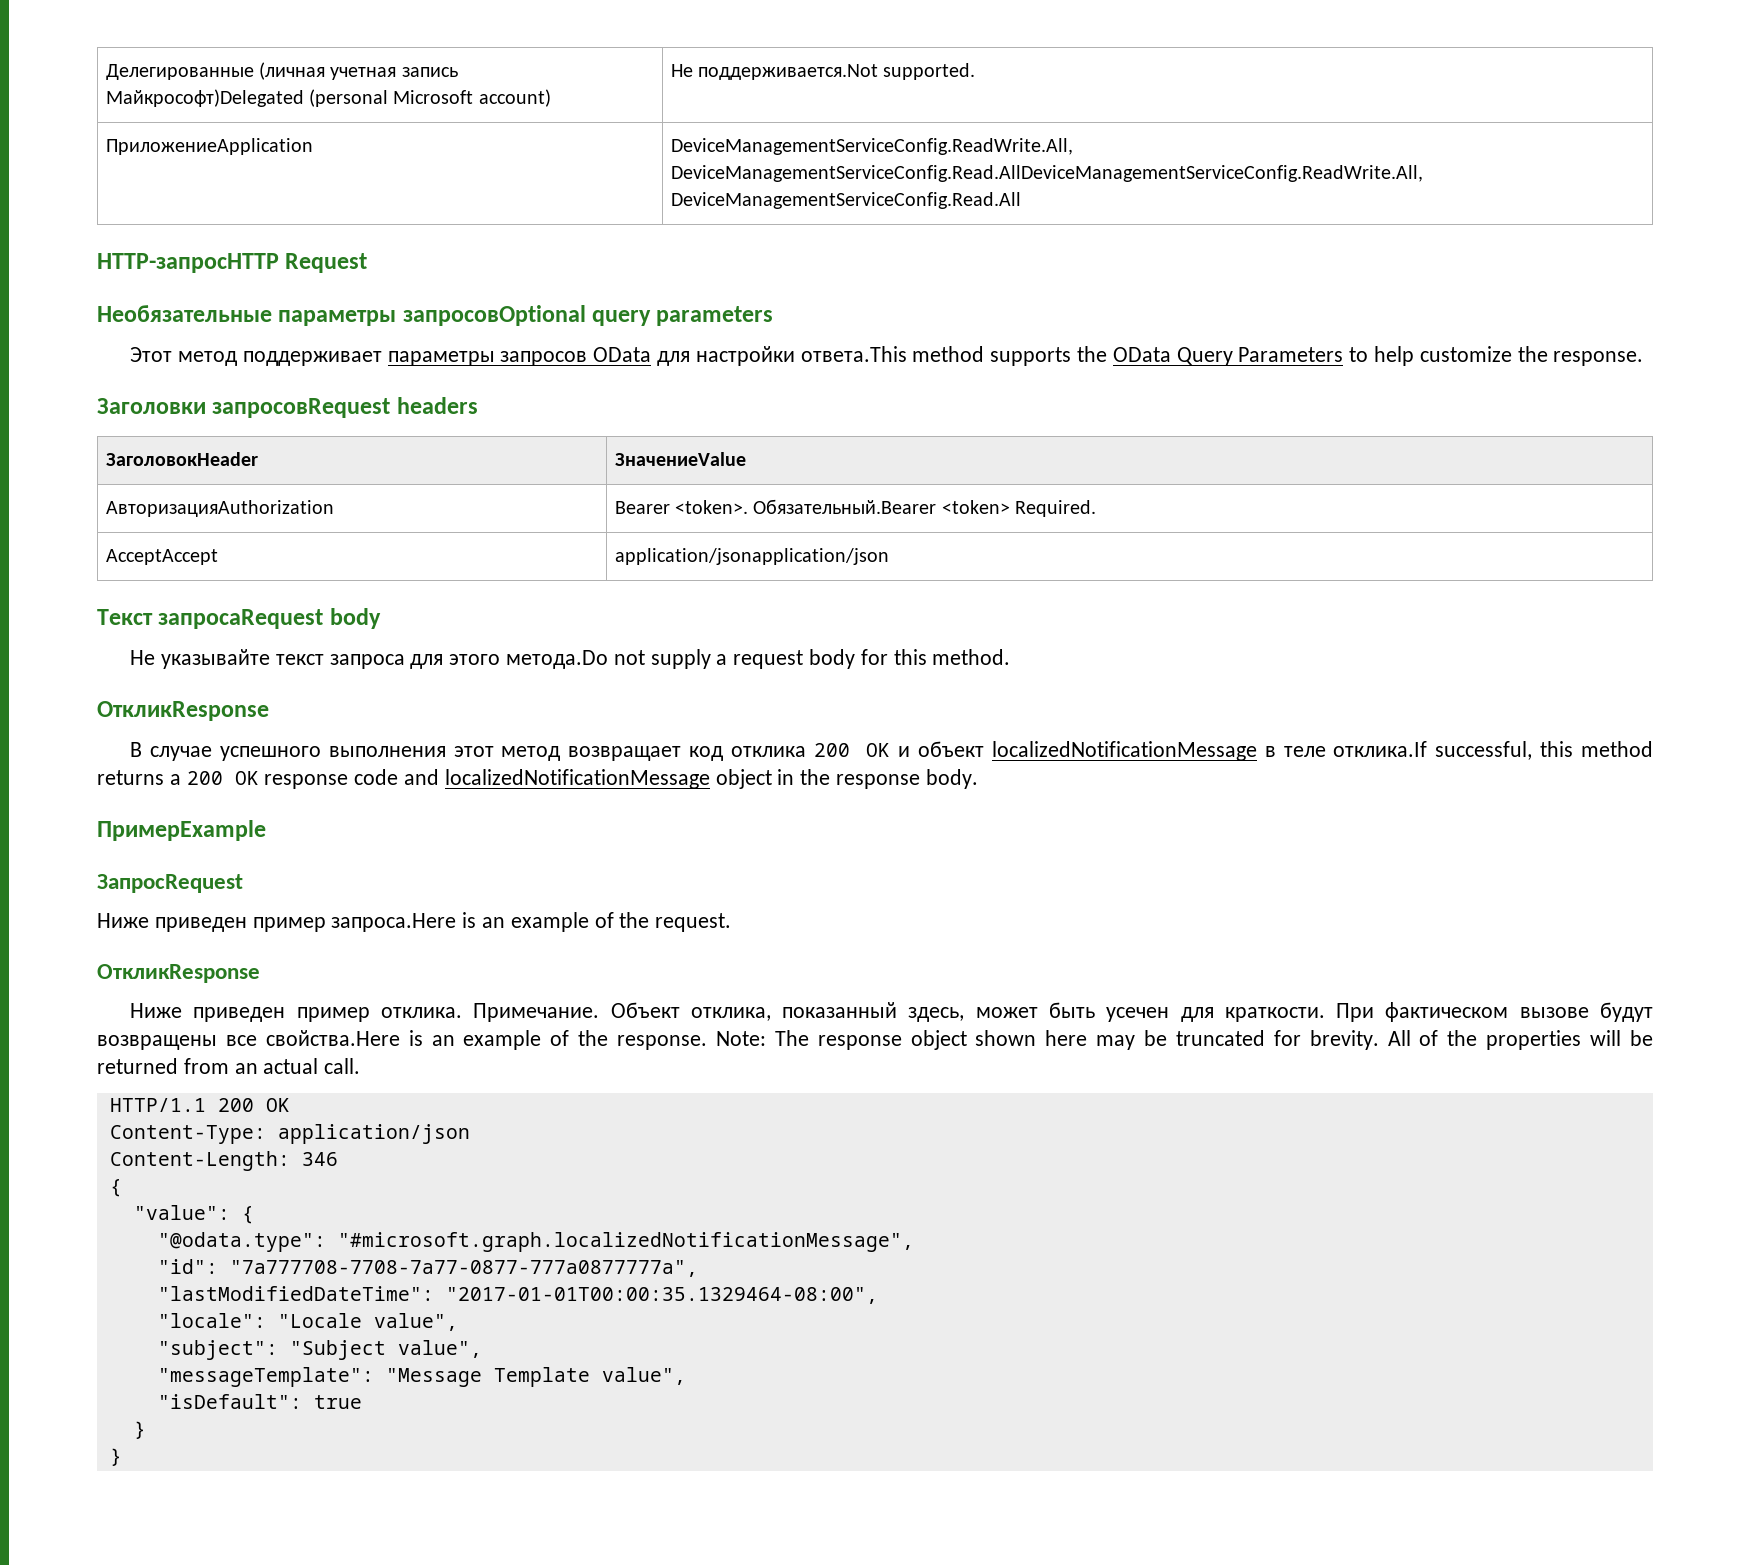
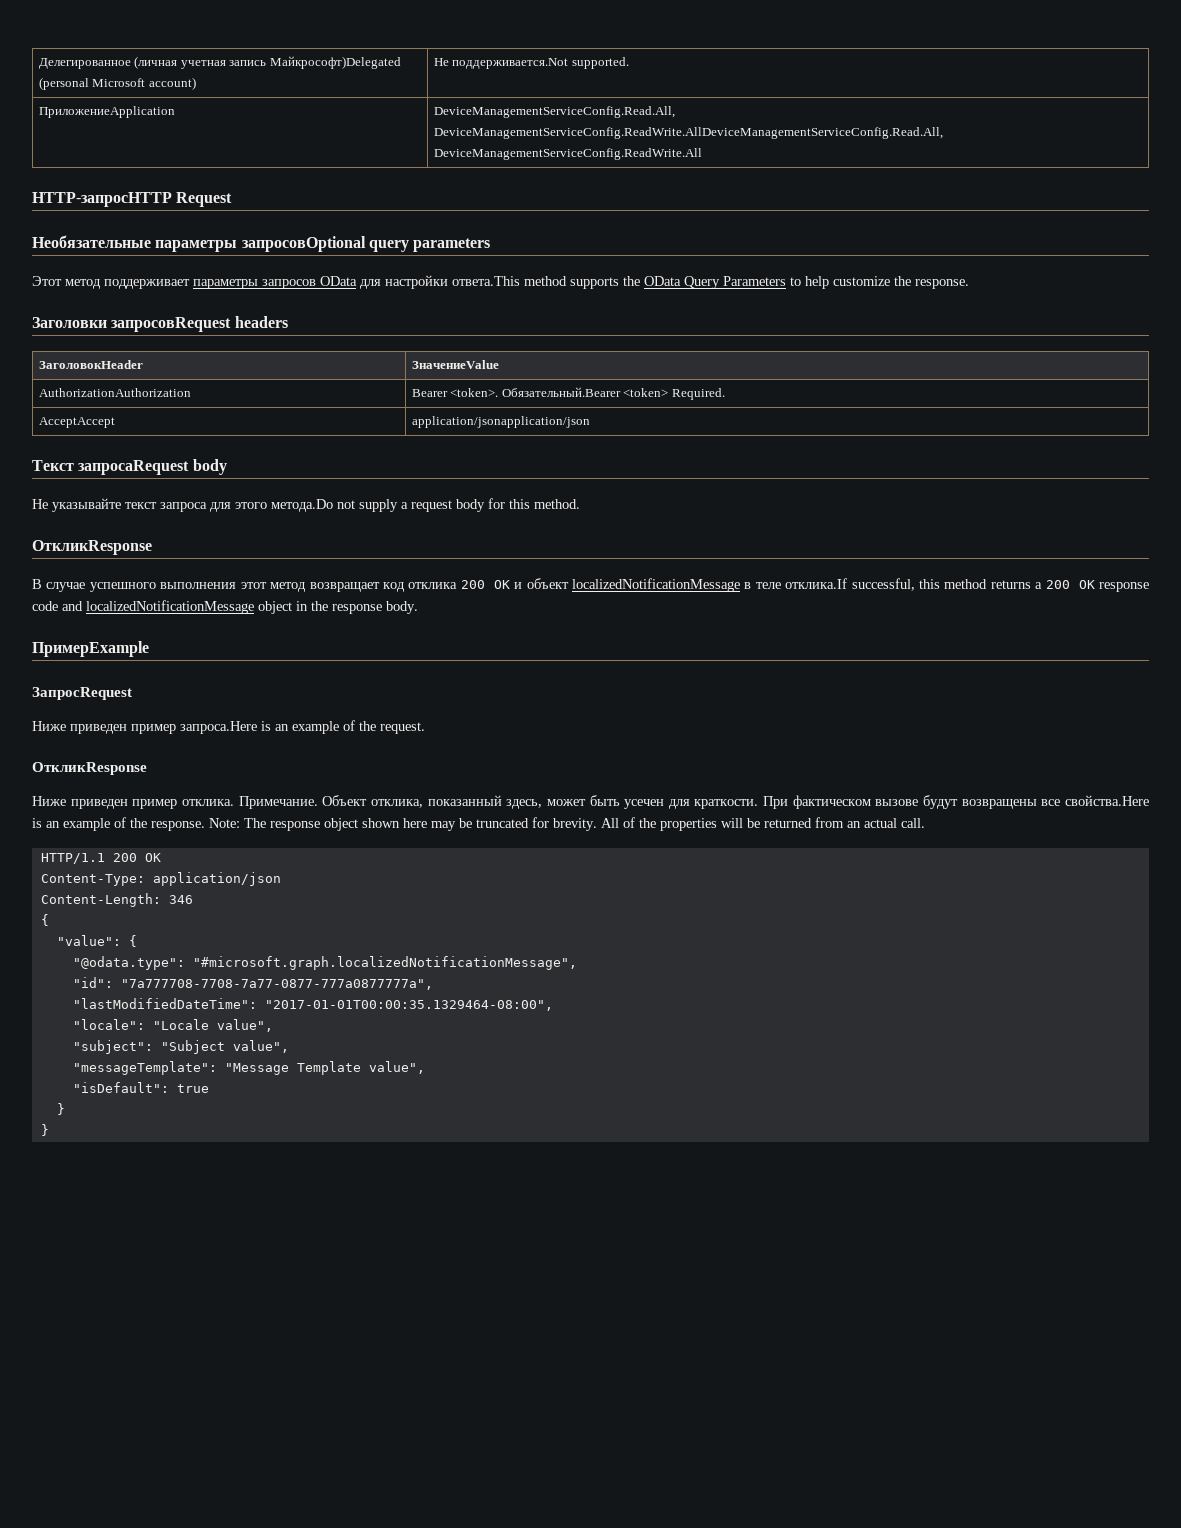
[105,64,254,80] Делегированные -> [38,58,131,69] Делегированное
[670,138,1073,155] [670,165,1423,182] [670,192,1021,209] DeviceManagementServiceConfig.ReadWrite.All, DeviceManagementServiceConfig.Read.AllDeviceManagementServiceConfig.ReadWrite.All, DeviceManagementServiceConfig.Read.All -> [433,106,675,118] [433,127,943,139] [433,148,702,160] DeviceManagementServiceConfig.Read.All, DeviceManagementServiceConfig.ReadWrite.AllDeviceManagementServiceConfig.Read.All, DeviceManagementServiceConfig.ReadWrite.All
[105,500,334,517] АвторизацияAuthorization -> [38,388,191,397] AuthorizationAuthorization

